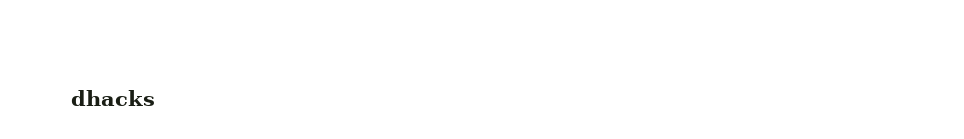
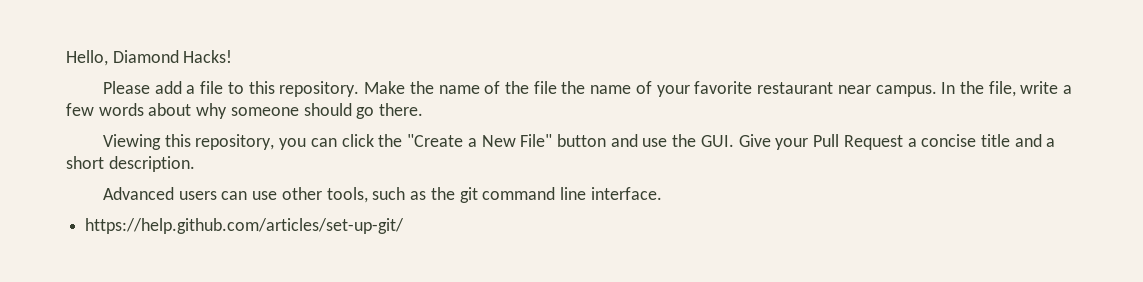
[71,90,155,106] dhacks -> [66,50,233,66] [103,81,1073,97] [66,103,424,119] [103,134,1056,150] [66,156,195,172] [103,187,662,203] [85,218,405,234] Hello, Diamond Hacks! // Please add a file to this repository. Make the name of the file the name of your favorite restaurant near campus. In the file, write a few words about why someone should go there. // Viewing this repository, you can click the "Create a New File" button and use the GUI. Give your Pull Request a concise title and a short description. // Advanced users can use other tools, such as the git command line interface. // https://help.github.com/articles/set-up-git/

